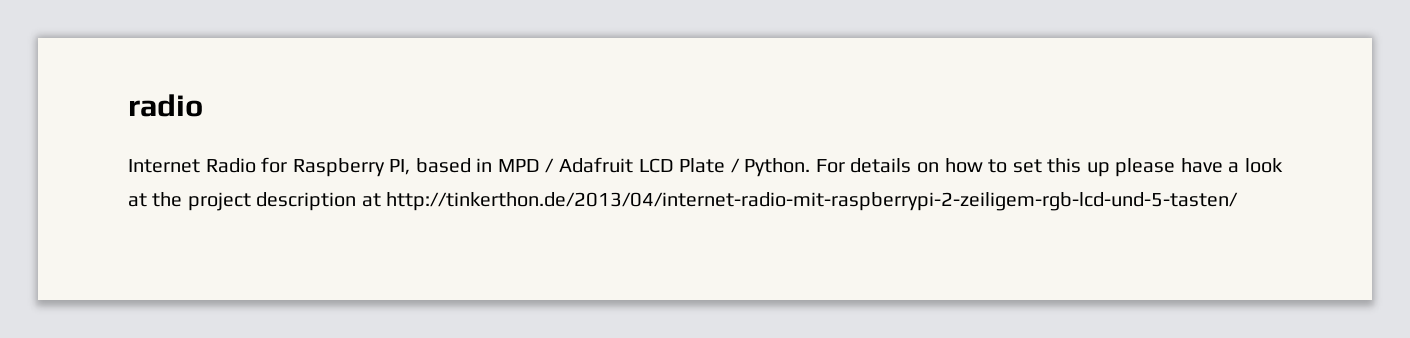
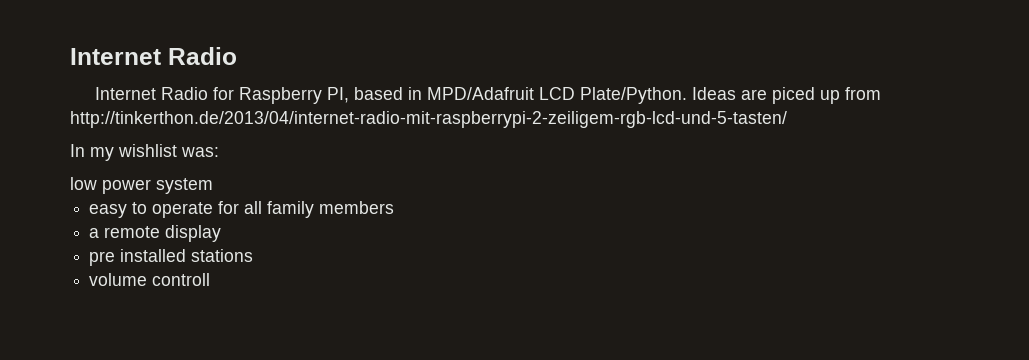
[128,94,203,117] radio -> [70,47,237,65] Internet Radio
[497,157,1283,177] [128,192,1238,211] MPD / Adafruit LCD Plate / Python. For details on how to set this up please have a look at the project description at http://tinkerthon.de/2013/04/internet-radio-mit-raspberrypi-2-zeiligem-rgb-lcd-und-5-tasten/ -> [426,87,881,104] [70,111,787,128] [70,144,219,161] [70,177,213,194] [89,201,395,218] [89,225,222,242] [89,249,254,266] [89,273,211,286] MPD/Adafruit LCD Plate/Python. Ideas are piced up from http://tinkerthon.de/2013/04/internet-radio-mit-raspberrypi-2-zeiligem-rgb-lcd-und-5-tasten/ // In my wishlist was: // low power system // easy to operate for all family members // a remote display // pre installed stations // volume controll

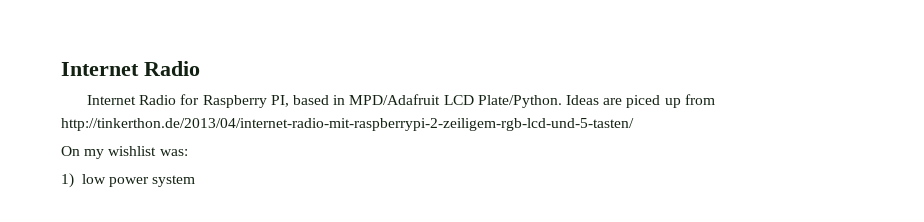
[70,144,85,157] In -> [61,146,80,156] On
(219, 152) none -> [61,173,74,188] 1)
[89,201,395,218] [89,225,222,242] [89,249,254,266] [89,273,211,286] // easy to operate for all family members // a remote display // pre installed stations // volume controll -> (196, 181) none

